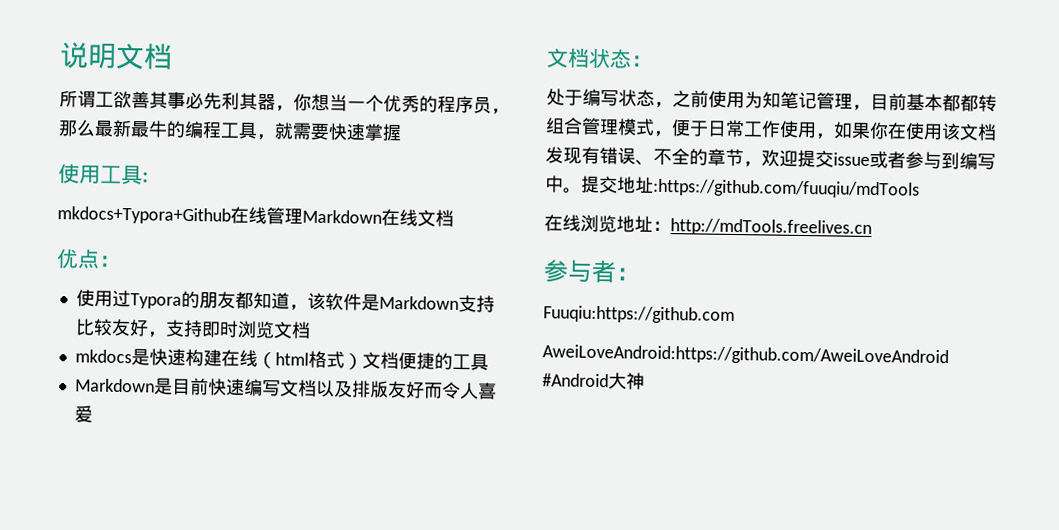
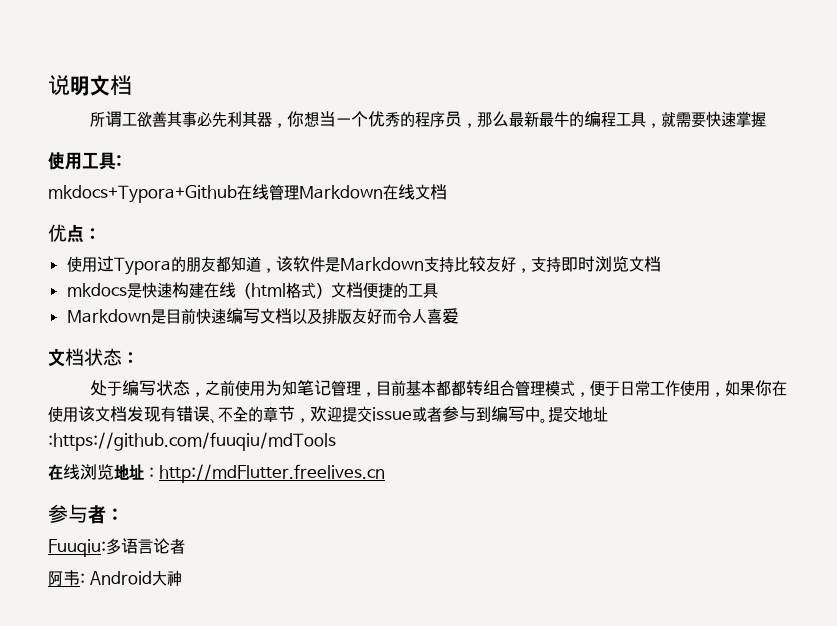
[670,218,872,238] http://mdTools.freelives.cn -> [159,464,385,483] http://mdFlutter.freelives.cn
[543,305,735,325] [542,344,949,367] [542,373,609,388] Fuuqiu:https://github.com // AweiLoveAndroid:https://github.com/AweiLoveAndroid #Android -> [48,538,185,557] [48,570,152,586] Fuuqiu:多语言论者 // 阿韦: Android

